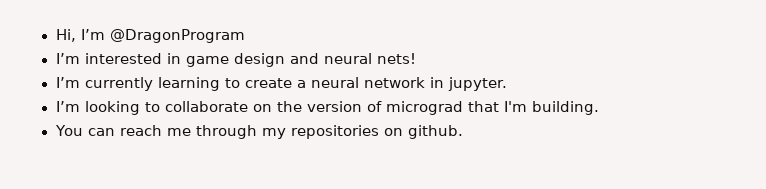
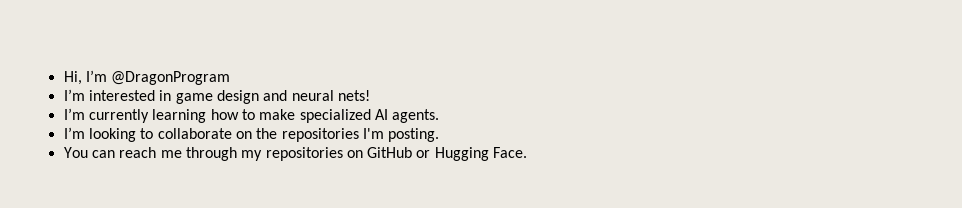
[224,77,508,91] to create a neural network in jupyter. -> [210,109,440,123] how to make specialized AI agents.
[306,101,599,115] version of micrograd that I'm building. -> [281,128,440,142] repositories I'm posting.
[408,125,464,139] github. -> [367,147,528,161] GitHub or Hugging Face.

